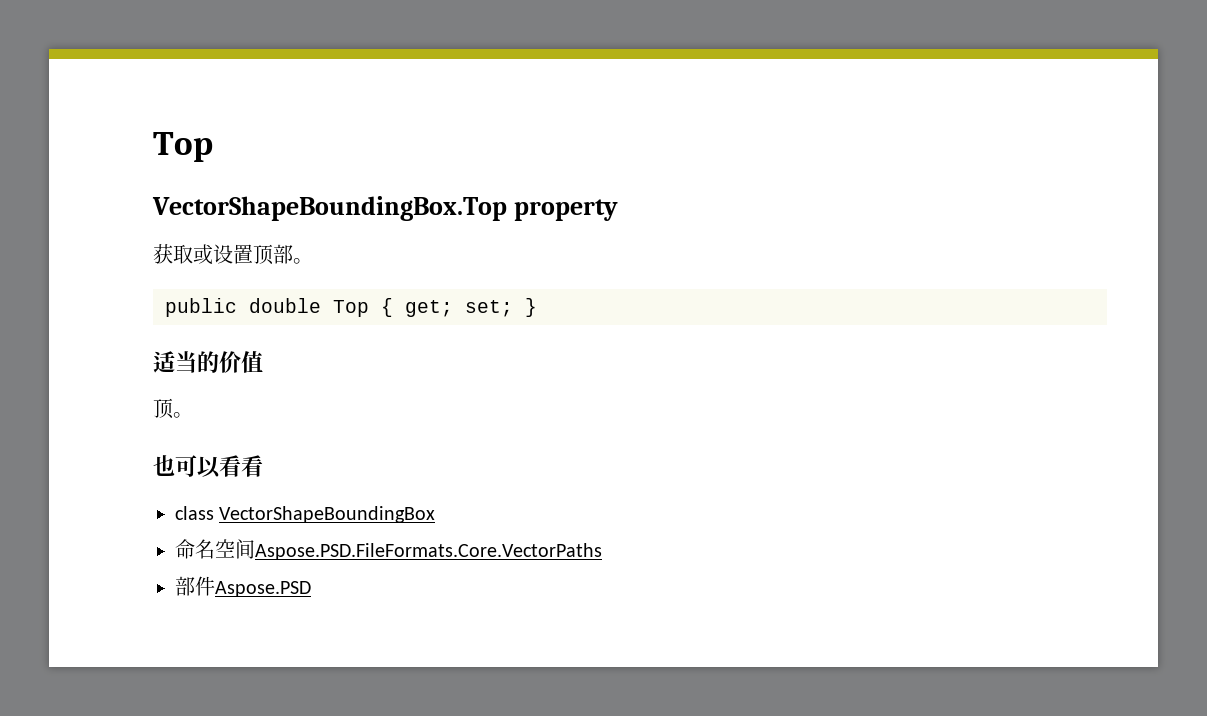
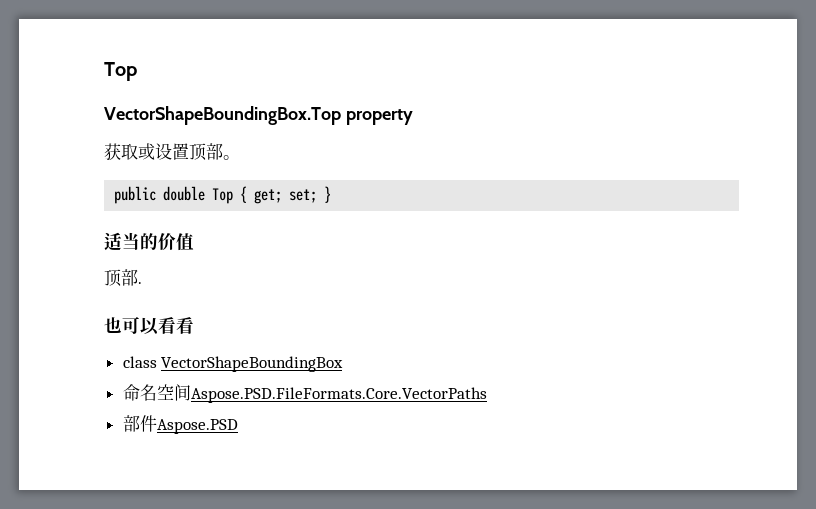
[173,412,193,418] 。 -> [121,269,142,286] 部.

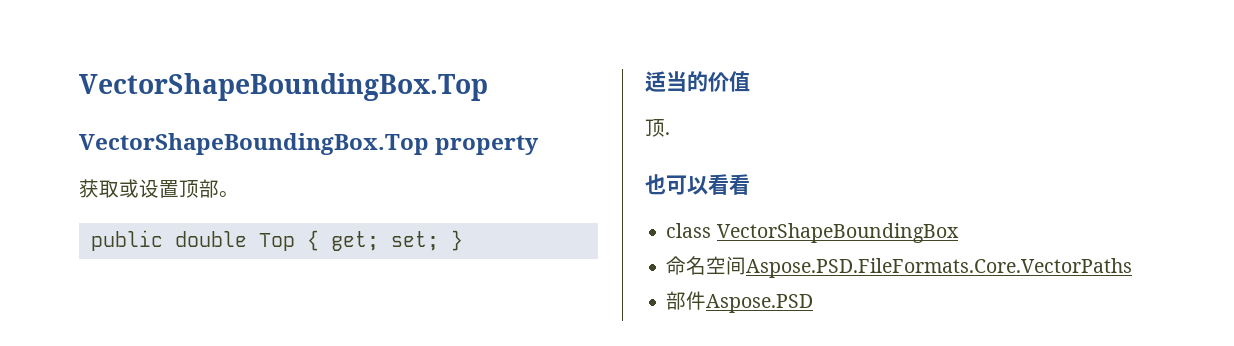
[104,62,137,81] Top -> [79,73,488,101] VectorShapeBoundingBox.Top
[121,269,138,286] 部 -> (665, 128) none

